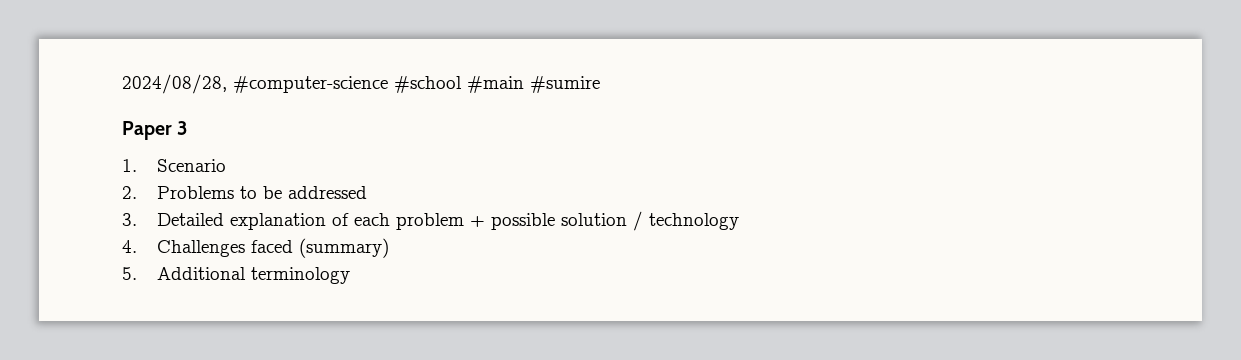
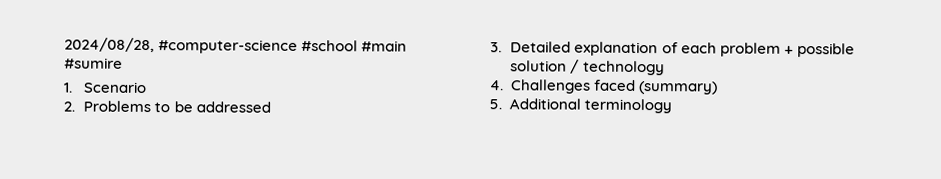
[122,121,189,140] // Paper 3 -> (123, 63) none

